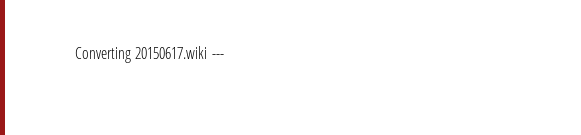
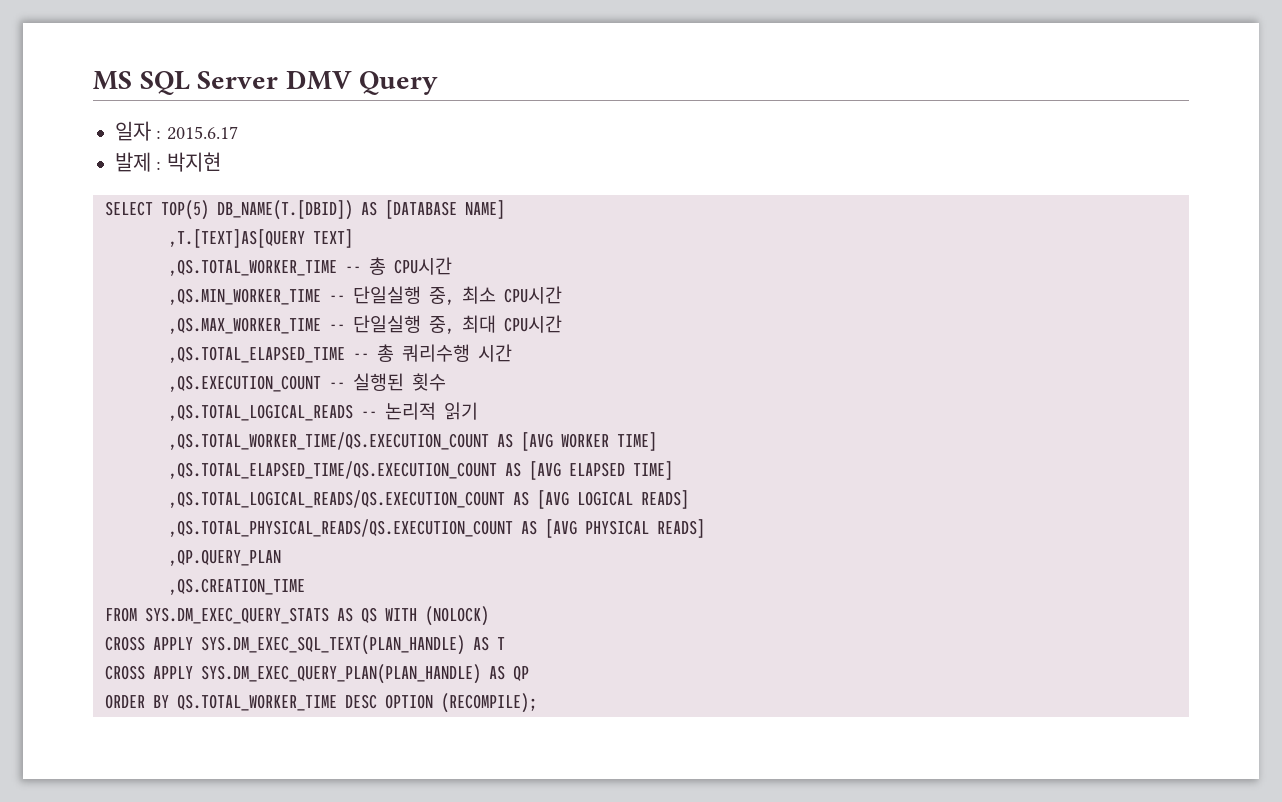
[75,46,224,63] Converting 20150617.wiki --- -> [93,70,439,95] [115,121,238,141] [115,152,221,172] [105,200,505,220] [169,229,353,248] [169,257,452,276] [169,286,562,305] [169,315,562,334] [169,344,512,363] [169,373,446,392] [169,402,478,421] [169,432,657,451] [169,461,673,480] [169,490,689,509] [169,519,705,538] [169,549,281,566] [169,578,305,595] [105,606,489,626] [105,635,505,655] [105,664,529,684] [105,693,537,713] MS SQL Server DMV Query // 일자 : 2015.6.17 // 발제 : 박지현 // SELECT TOP(5) DB_NAME(T.[DBID]) AS [DATABASE NAME] // ,T.[TEXT]AS[QUERY TEXT] // ,QS.TOTAL_WORKER_TIME -- 총 CPU시간 // ,QS.MIN_WORKER_TIME -- 단일실행 중, 최소 CPU시간 // ,QS.MAX_WORKER_TIME -- 단일실행 중, 최대 CPU시간 // ,QS.TOTAL_ELAPSED_TIME -- 총 쿼리수행 시간 // ,QS.EXECUTION_COUNT -- 실행된 횟수 // ,QS.TOTAL_LOGICAL_READS -- 논리적 읽기 // ,QS.TOTAL_WORKER_TIME/QS.EXECUTION_COUNT AS [AVG WORKER TIME] // ,QS.TOTAL_ELAPSED_TIME/QS.EXECUTION_COUNT AS [AVG ELAPSED TIME] // ,QS.TOTAL_LOGICAL_READS/QS.EXECUTION_COUNT AS [AVG LOGICAL READS] // ,QS.TOTAL_PHYSICAL_READS/QS.EXECUTION_COUNT AS [AVG PHYSICAL READS] // ,QP.QUERY_PLAN // ,QS.CREATION_TIME // FROM SYS.DM_EXEC_QUERY_STATS AS QS WITH (NOLOCK) // CROSS APPLY SYS.DM_EXEC_SQL_TEXT(PLAN_HANDLE) AS T // CROSS APPLY SYS.DM_EXEC_QUERY_PLAN(PLAN_HANDLE) AS QP // ORDER BY QS.TOTAL_WORKER_TIME DESC OPTION (RECOMPILE);

